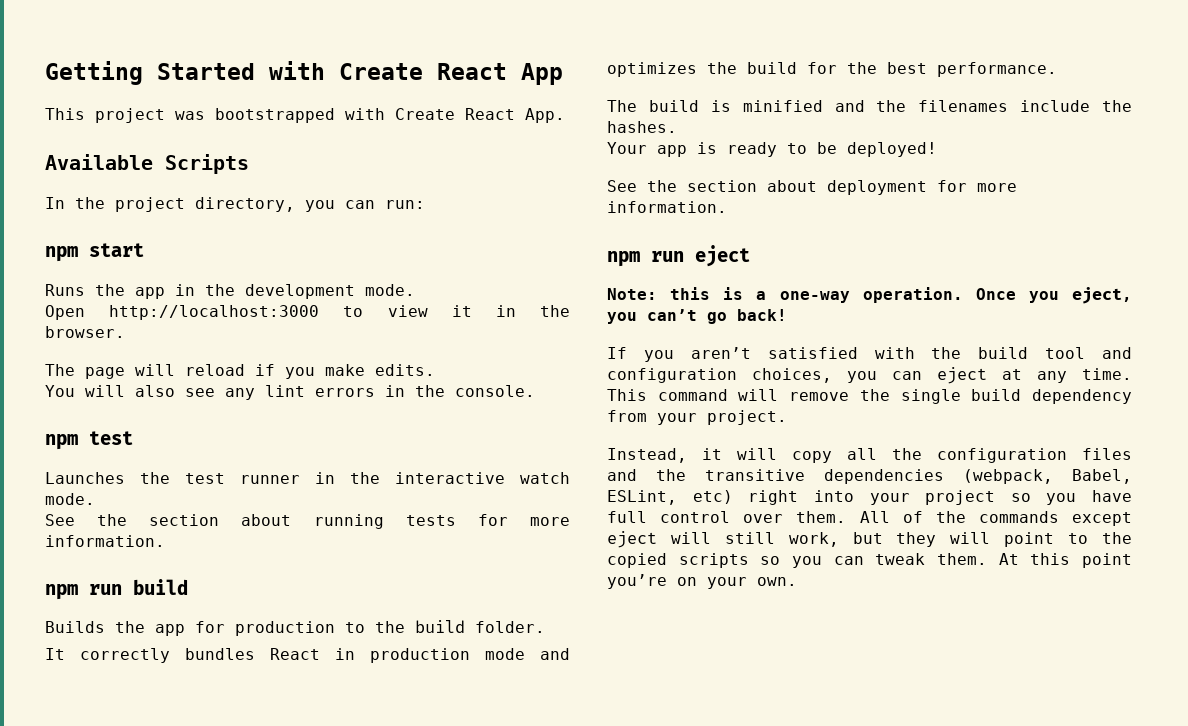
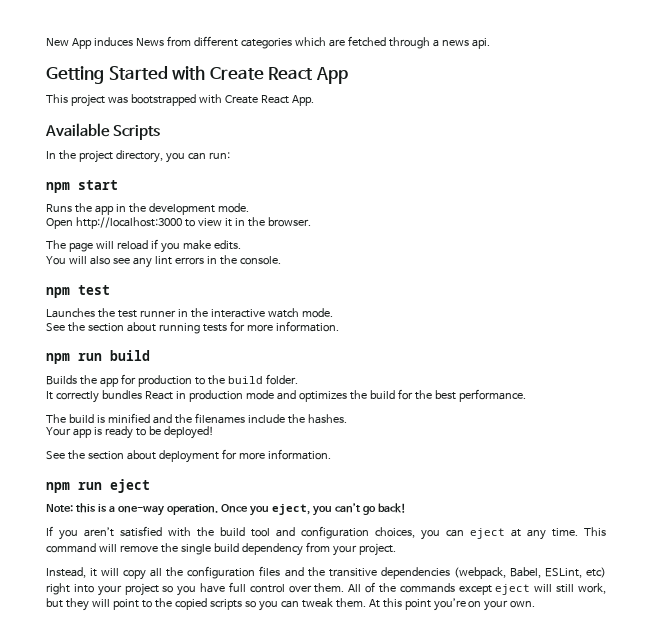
(45, 73) none -> [46,36,490,49] New App induces News from different categories which are fetched through a news api. //

